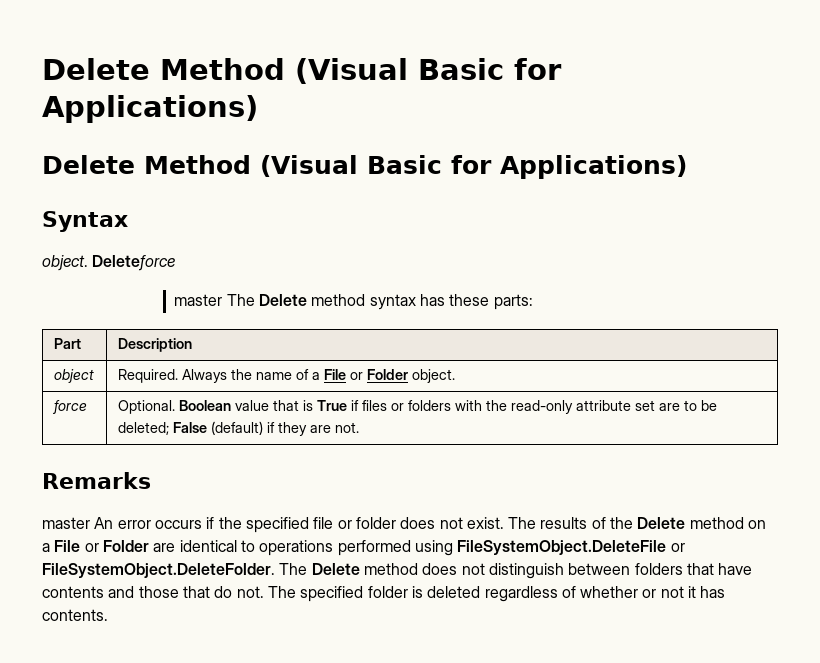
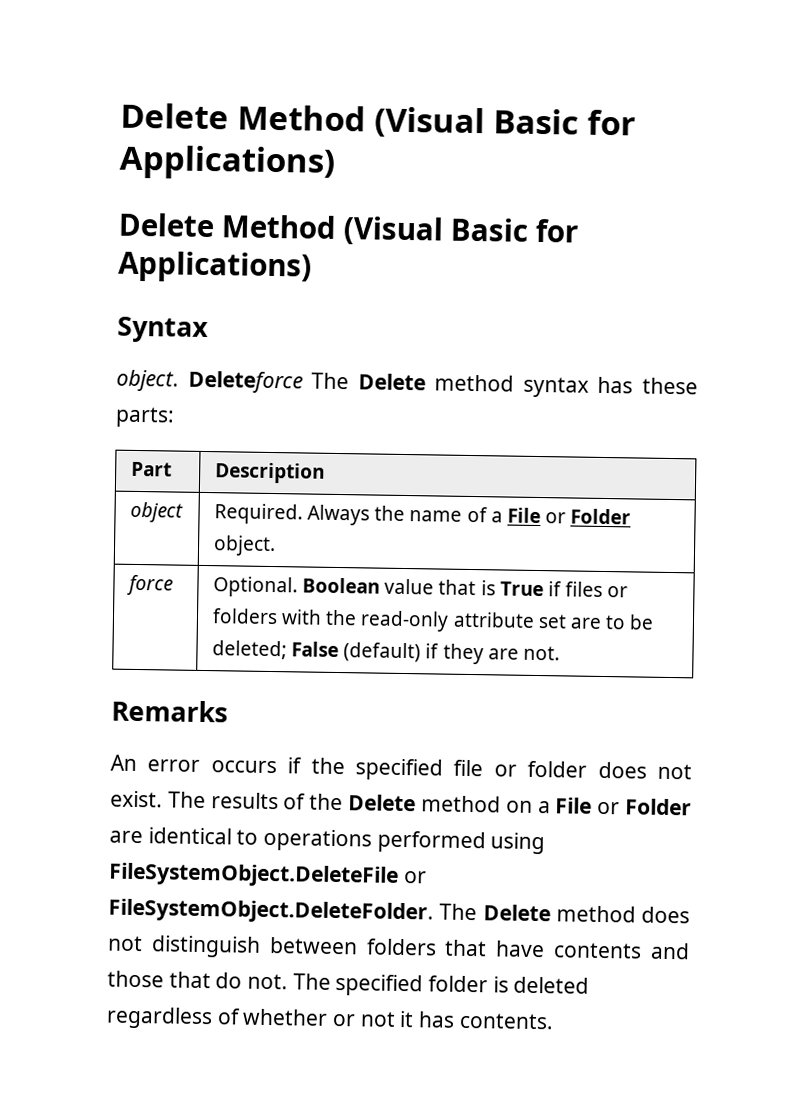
[174,294,223,306] // master -> (303, 382) none
[42,517,90,529] master -> (228, 711) none

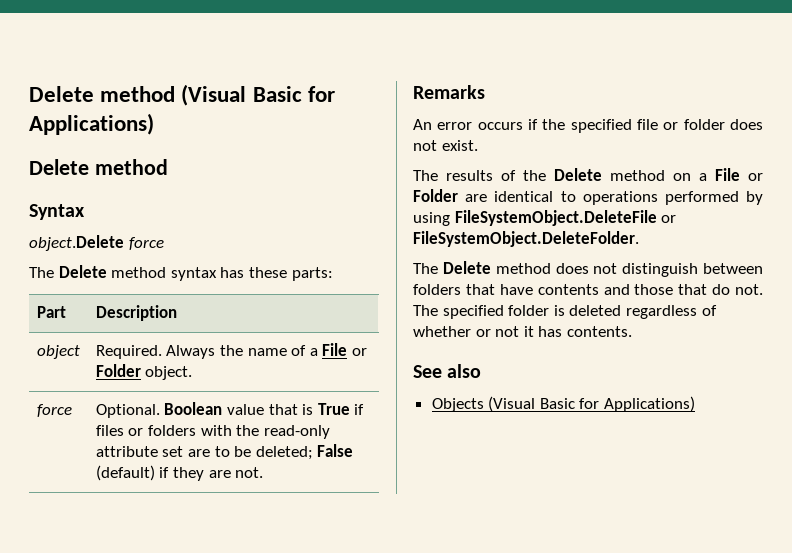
[120,102,366,132] Delete Method -> [29,86,176,102] Delete method
[221,214,579,246] [118,250,312,284] Method (Visual Basic for Applications) -> [94,159,168,175] method
[116,369,303,394] object. Deleteforce -> [29,235,164,251] object.Delete force //
(163, 799) none -> (478, 145) //
(486, 842) none -> [746,191,763,205] by
(434, 911) none -> (639, 239) //
(554, 1021) none -> [413,364,482,378] [431,396,696,412] // See also // Objects (Visual Basic for Applications)

